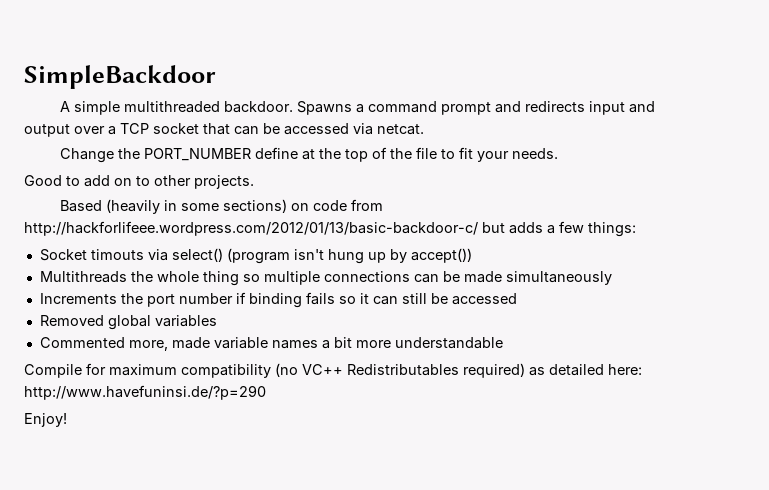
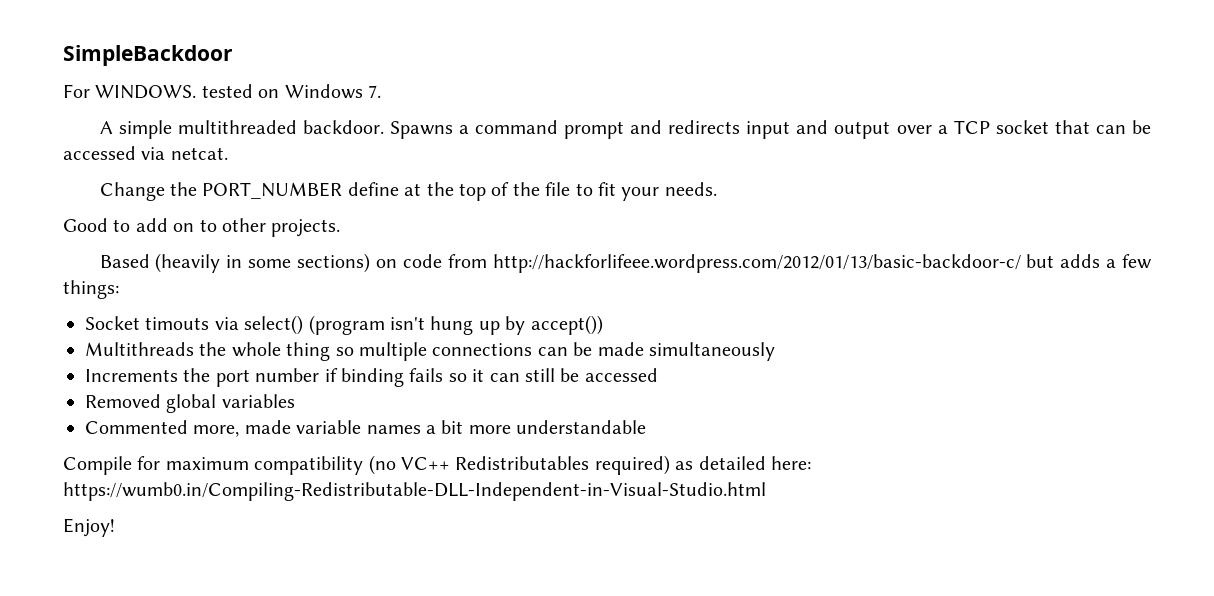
(216, 77) none -> [63,84,381,99] // For WINDOWS. tested on Windows 7.
[24,385,266,400] http://www.havefuninsi.de/?p=290 -> [63,482,766,501] https://wumb0.in/Compiling-Redistributable-DLL-Independent-in-Visual-Studio.html

